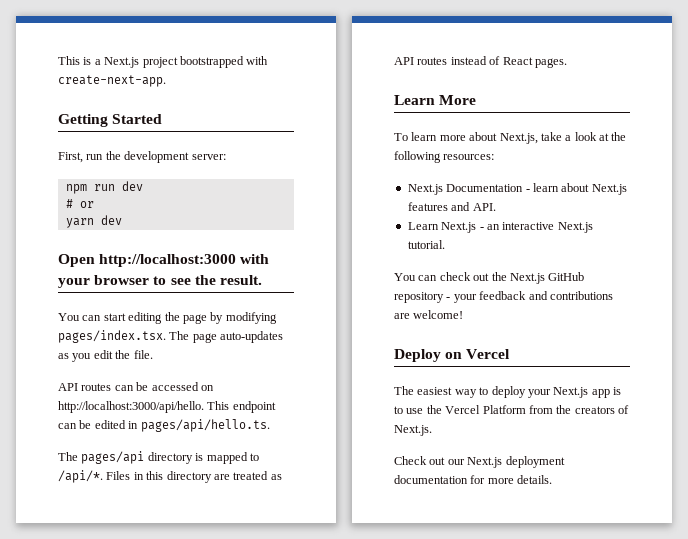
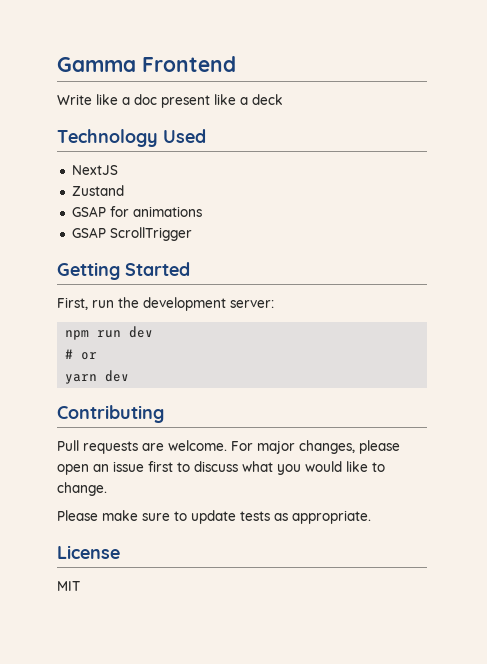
[58,56,269,68] [58,75,166,87] This is a Next.js project bootstrapped with create-next-app. -> [57,56,236,72] [57,94,283,108] [57,129,206,147] [71,165,118,175] [71,185,124,196] [71,206,202,217] [71,227,192,241] Gamma Frontend // Write like a doc present like a deck // Technology Used // NextJS // Zustand // GSAP for animations // GSAP ScrollTrigger
[58,254,270,267] [58,275,262,288] [58,312,277,324] [58,330,284,343] [58,350,153,362] [58,382,214,391] [58,401,276,413] [58,419,270,432] [58,451,259,464] [58,470,282,483] [394,56,567,68] [394,95,477,105] [394,132,627,144] [394,151,495,163] [407,183,627,195] [407,202,496,211] [407,222,593,233] [407,240,445,249] [394,272,585,284] [394,291,613,303] [394,310,464,319] [394,349,511,362] [394,386,621,398] [394,405,629,414] [394,425,432,436] [394,456,565,468] [394,475,553,484] Open http://localhost:3000 with your browser to see the result. // You can start editing the page by modifying pages/index.tsx. The page auto-updates as you edit the file. // API routes can be accessed on http://localhost:3000/api/hello. This endpoint can be edited in pages/api/hello.ts. // The pages/api directory is mapped to /api/*. Files in this directory are treated as API routes instead of React pages. // Learn More // To learn more about Next.js, take a look at the following resources: // Next.js Documentation - learn about Next.js features and API. // Learn Next.js - an interactive Next.js tutorial. // You can check out the Next.js GitHub repository - your feedback and contributions are welcome! // Deploy on Vercel // The easiest way to deploy your Next.js app is to use the Vercel Platform from the creators of Next.js. // Check out our Next.js deployment documentation for more details. -> [57,405,164,423] [57,440,400,454] [57,461,385,475] [57,482,107,496] [57,510,371,524] [57,545,120,559] [57,581,80,591] Contributing // Pull requests are welcome. For major changes, please open an issue first to discuss what you would like to change. // Please make sure to update tests as appropriate. // License // MIT

